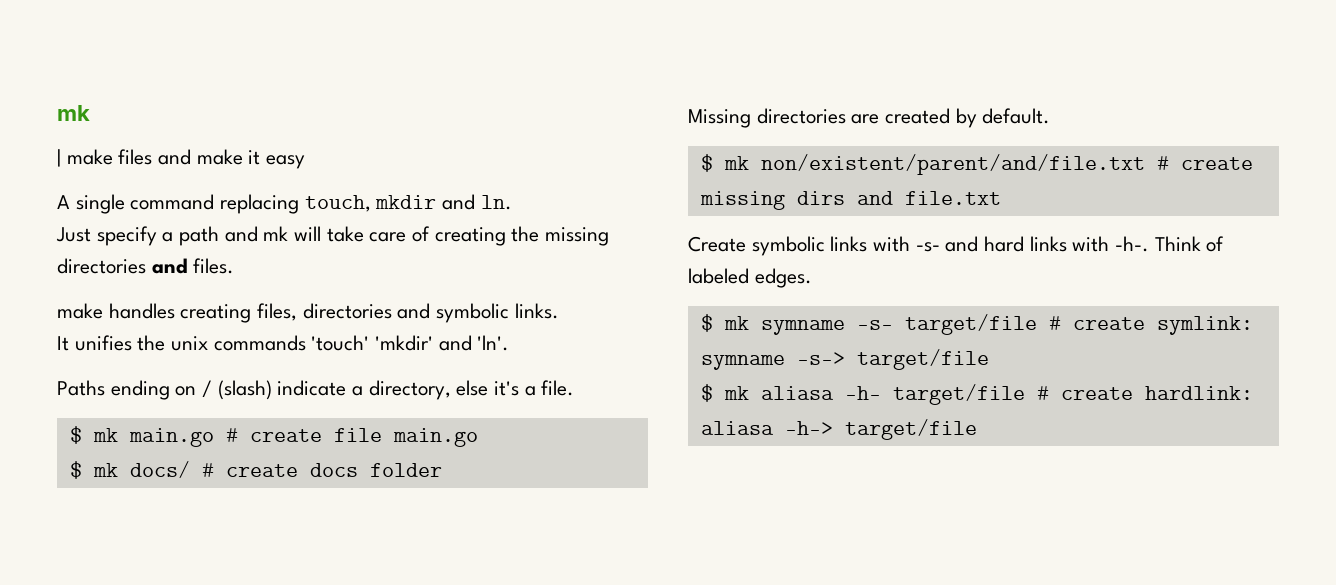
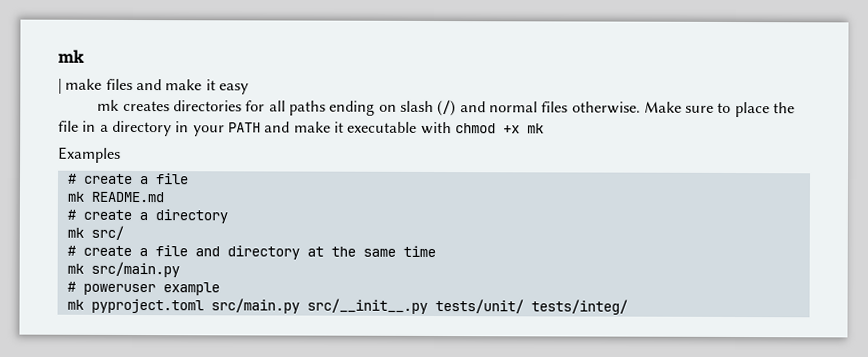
[57,194,512,214] [56,226,610,246] [57,258,235,274] [57,303,559,323] [57,335,510,351] [57,380,575,400] [69,426,478,447] [69,461,442,479] [688,108,1051,128] [700,154,1253,175] [699,191,1001,210] [688,236,1225,256] [688,268,812,288] [700,314,1253,335] [700,349,989,370] [700,384,1253,405] [700,419,977,440] A single command replacing touch, mkdir and ln. // Just specify a path and mk will take care of creating the missing directories and files. // make handles creating files, directories and symbolic links. // It unifies the unix commands 'touch' 'mkdir' and 'ln'. // Paths ending on / (slash) indicate a directory, else it's a file. // $ mk main.go # create file main.go // $ mk docs/ # create docs folder // Missing directories are created by default. // $ mk non/existent/parent/and/file.txt # create missing dirs and file.txt // Create symbolic links with -s- and hard links with -h-. Think of labeled edges. // $ mk symname -s- target/file # create symlink: symname -s-> target/file // $ mk aliasa -h- target/file # create hardlink: aliasa -h-> target/file -> [97,99,796,118] [58,120,544,137] [58,146,121,163] [66,173,189,185] [66,191,164,203] [66,209,228,224] [66,225,124,240] [66,245,436,260] [66,261,180,278] [66,281,220,296] [66,298,628,315] mk creates directories for all paths ending on slash (/) and normal files otherwise. Make sure to place the file in a directory in your PATH and make it executable with chmod +x mk // Examples // # create a file // mk README.md // # create a directory // mk src/ // # create a file and directory at the same time // mk src/main.py // # poweruser example // mk pyproject.toml src/main.py src/__init__.py tests/unit/ tests/integ/

